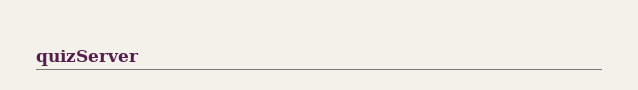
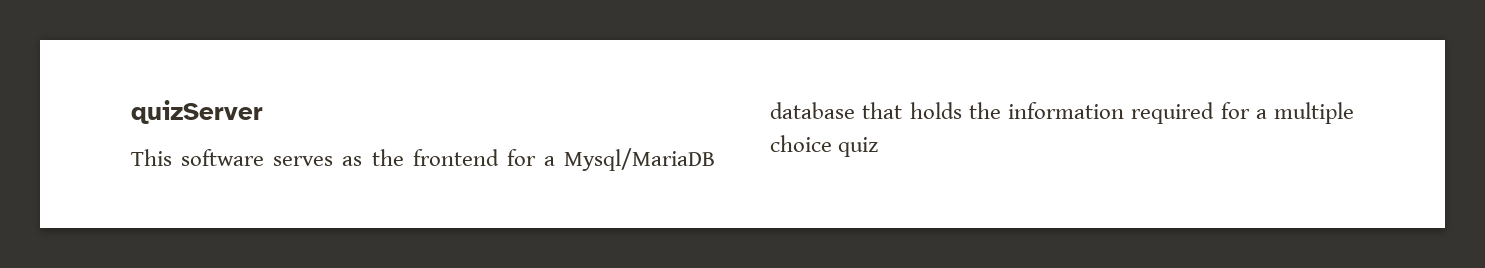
(139, 58) none -> [131,148,715,171] [770,102,1354,124] [770,135,879,157] // This software serves as the frontend for a Mysql/MariaDB database that holds the information required for a multiple choice quiz

